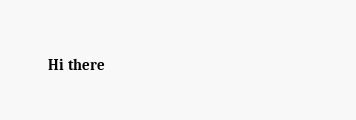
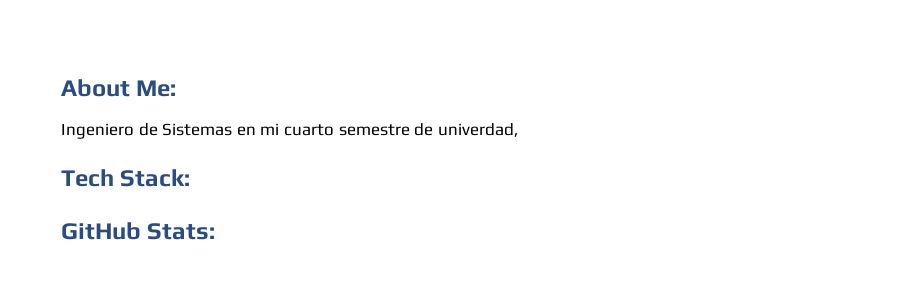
[48,58,106,70] Hi there -> [61,79,177,97] [61,123,518,139] [61,169,191,187] [61,222,216,240] About Me: // Ingeniero de Sistemas en mi cuarto semestre de univerdad, // Tech Stack: // GitHub Stats:

